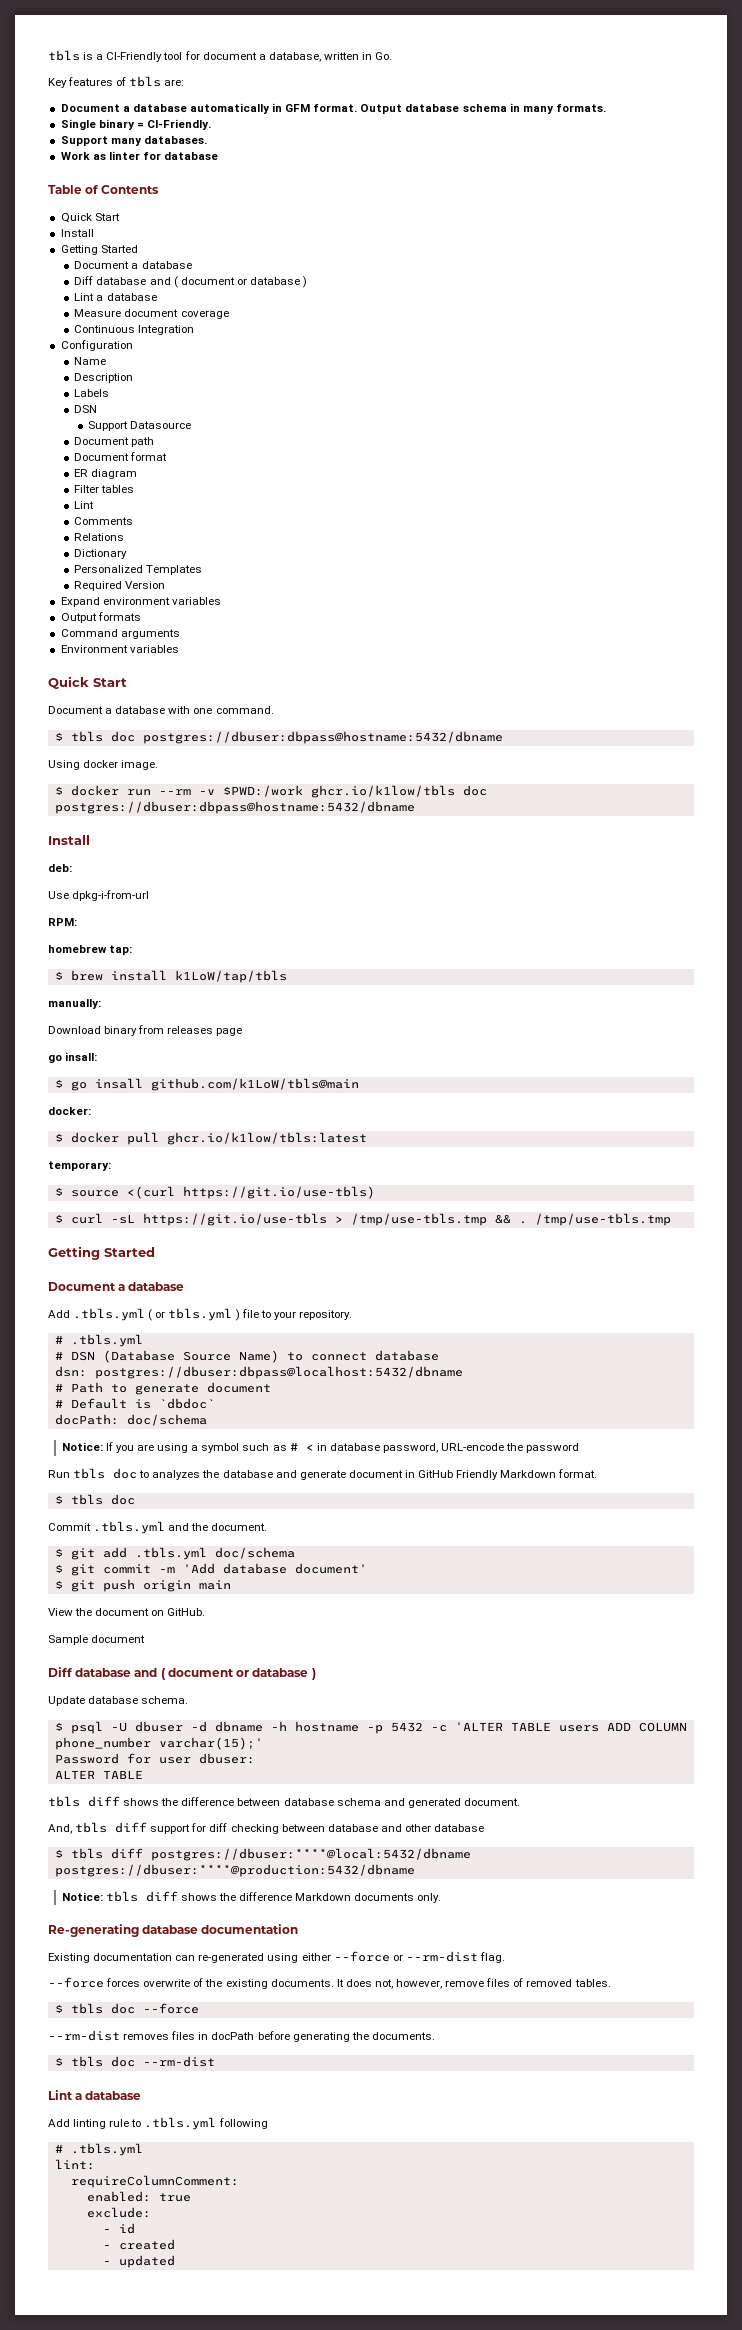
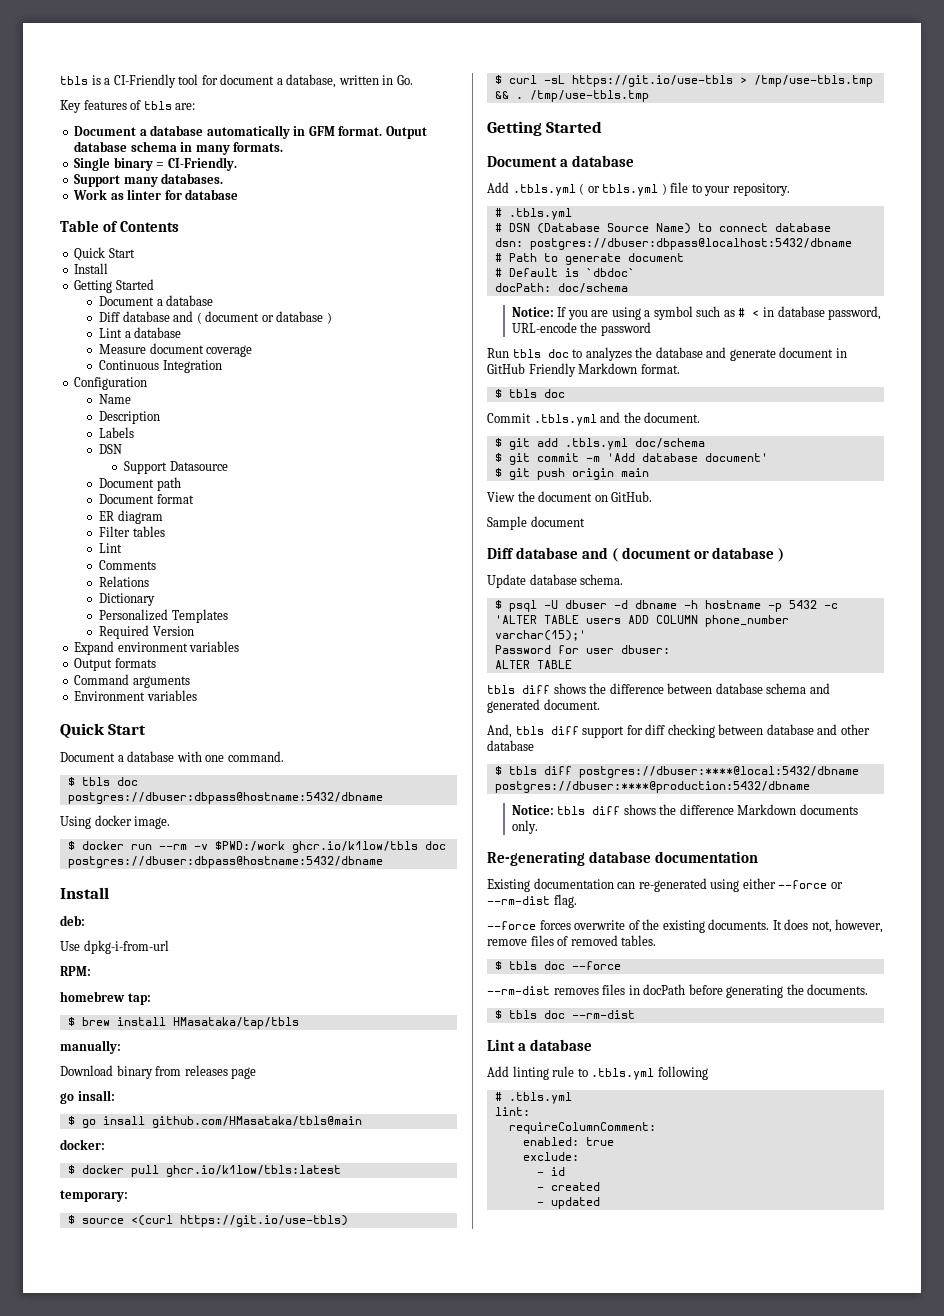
[174,970,287,983] k1LoW/tap/tbls -> [172,1017,299,1029] HMasataka/tap/tbls
[150,1078,359,1091] github.com/k1LoW/tbls@main -> [151,1116,362,1128] github.com/HMasataka/tbls@main

